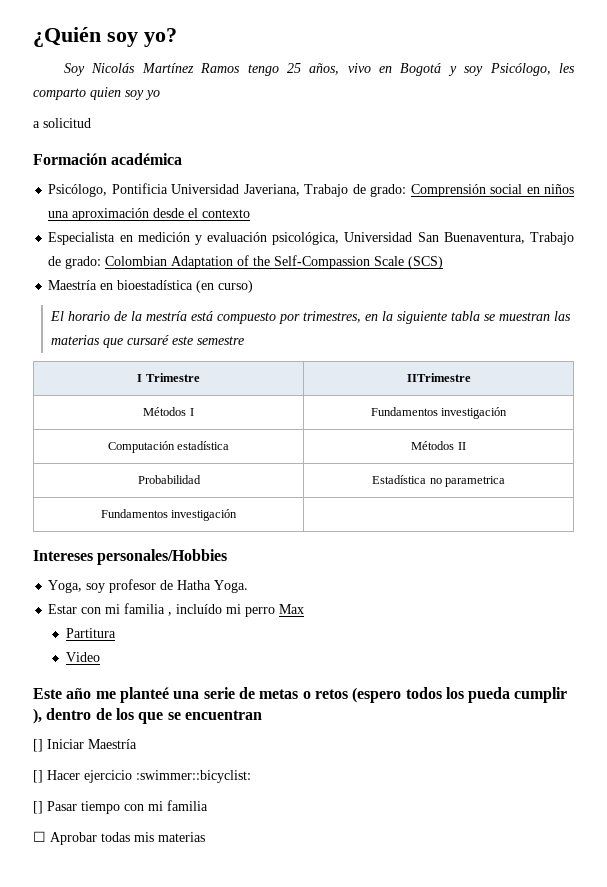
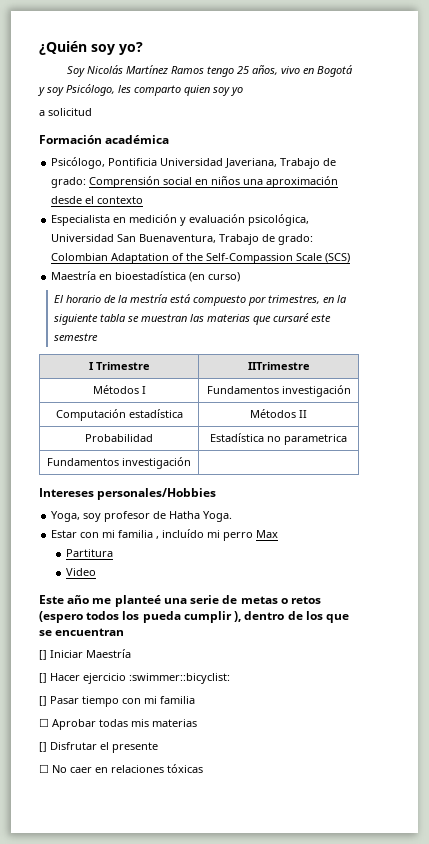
(205, 837) none -> [39,742,158,753] [39,764,203,773] // [] Disfrutar el presente // ☐ No caer en relaciones tóxicas

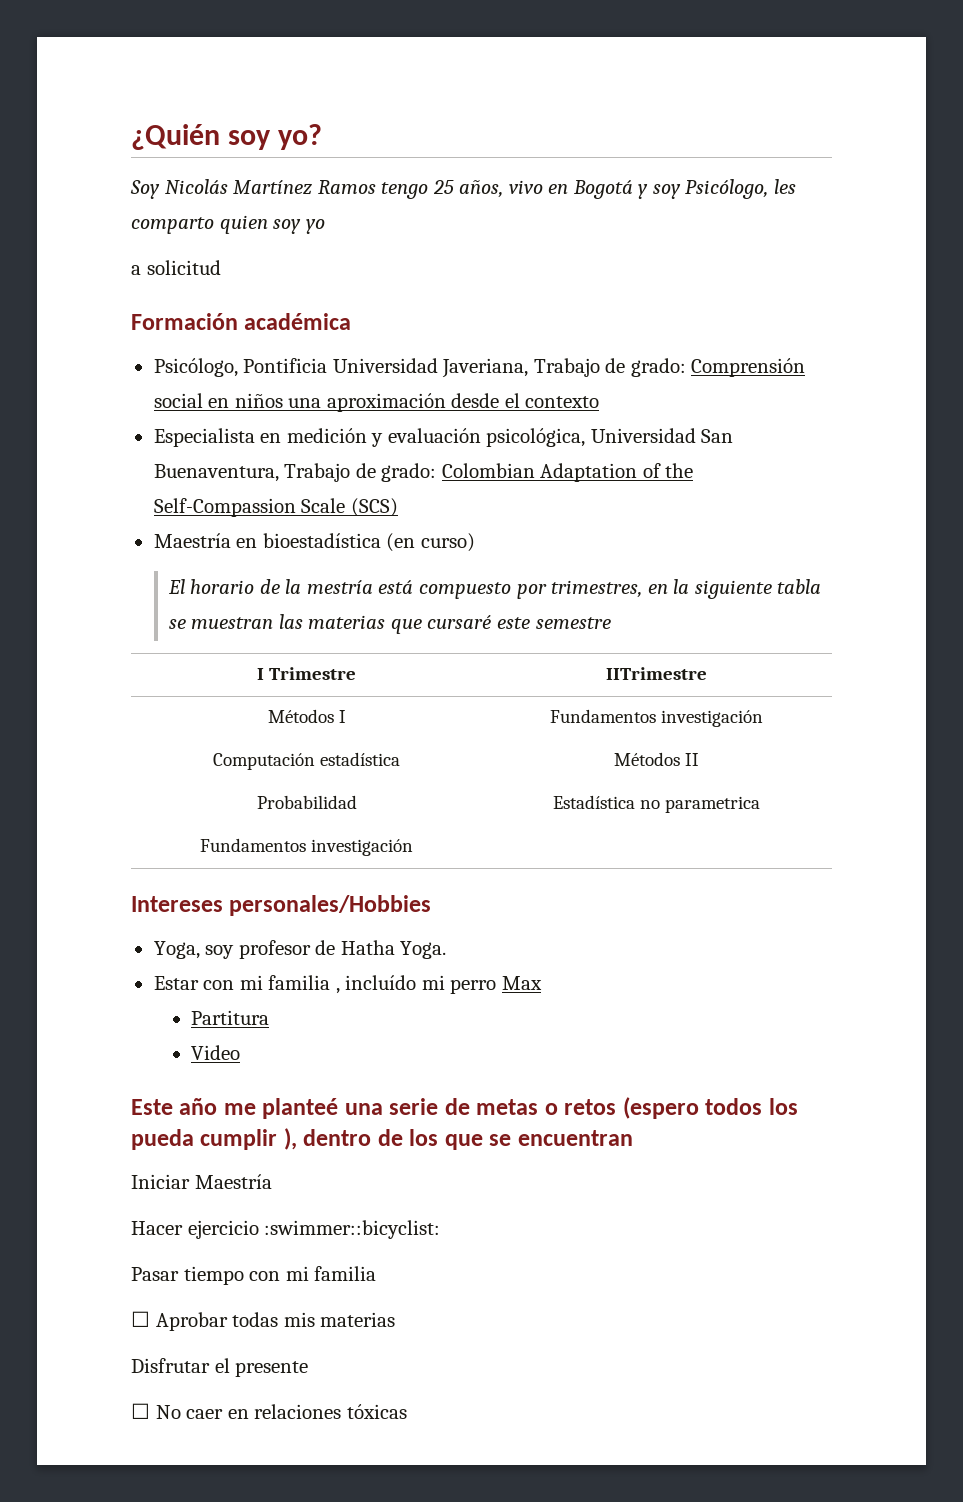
[39,650,47,660] [] -> (633, 1138) none
[39,673,47,683] [] -> (272, 1181) none
[39,696,47,706] [] -> (441, 1229) none
[39,742,47,752] [] -> (396, 1319) none

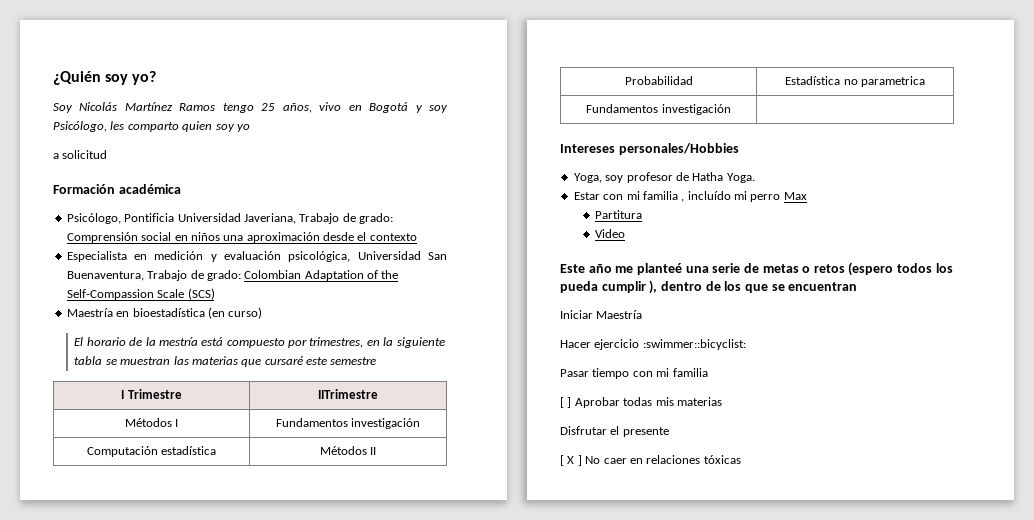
[131,1311,150,1327] ☐ -> [560,397,572,408] [ ]
[131,1403,150,1419] ☐ -> [560,455,582,466] [ X ]

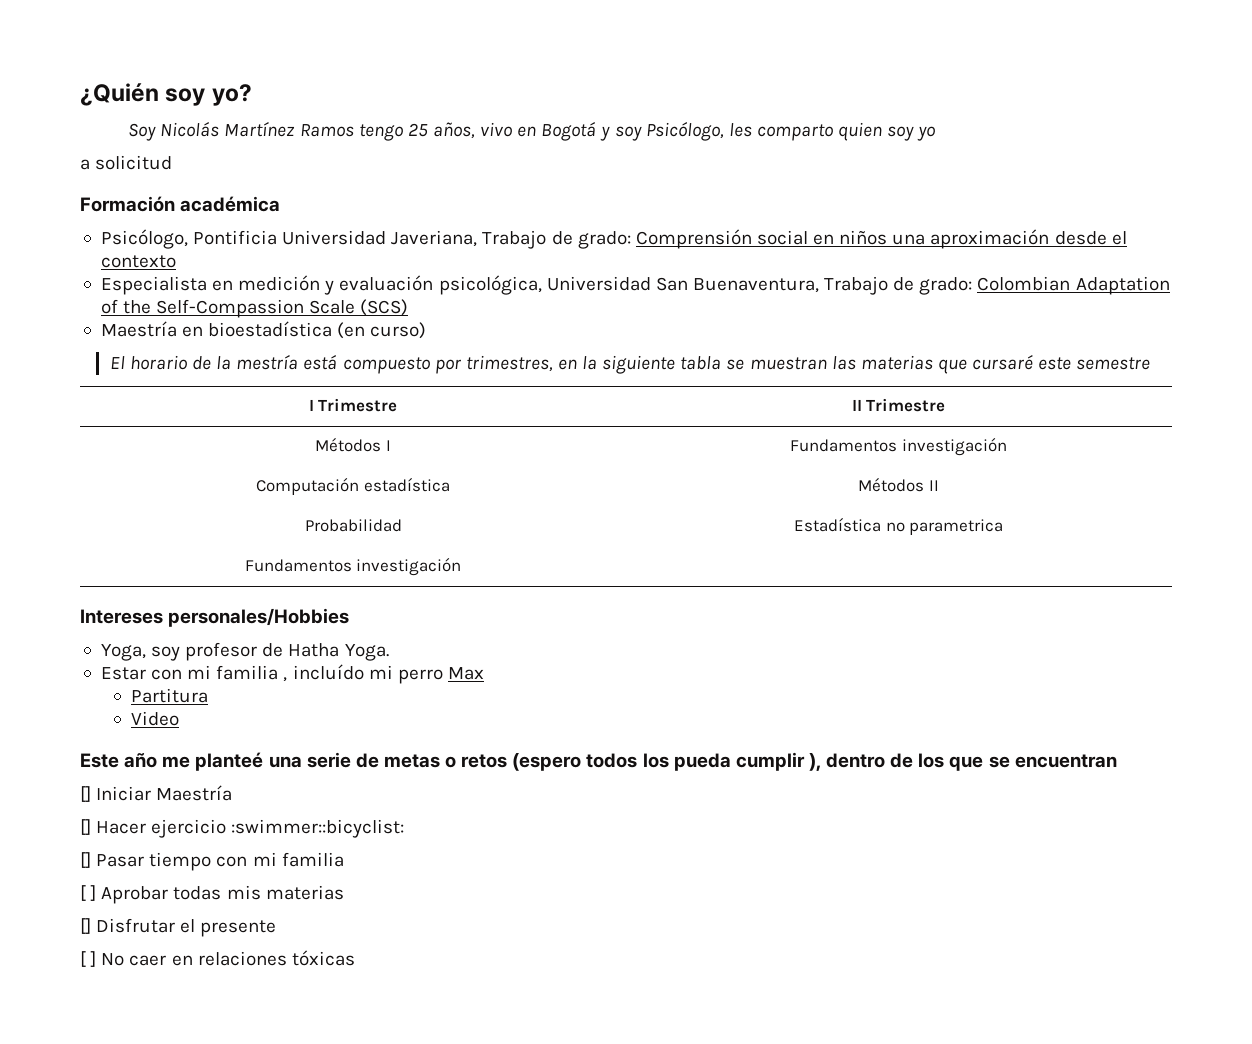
[318,389,378,399] IITrimestre -> [851,398,946,412] II Trimestre
(858, 286) none -> [80,786,91,802] []
(643, 314) none -> [80,819,91,835] []
(746, 344) none -> [80,852,91,868] []
(722, 401) none -> [80,918,91,934] []
[567,456,575,464] X -> (86, 959) none

